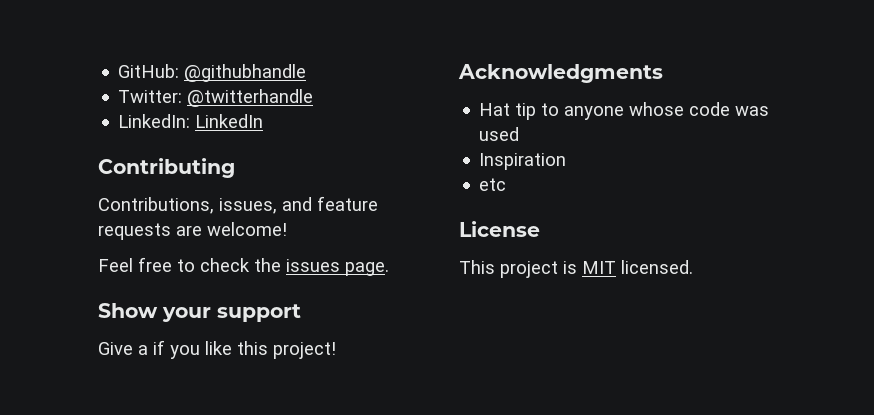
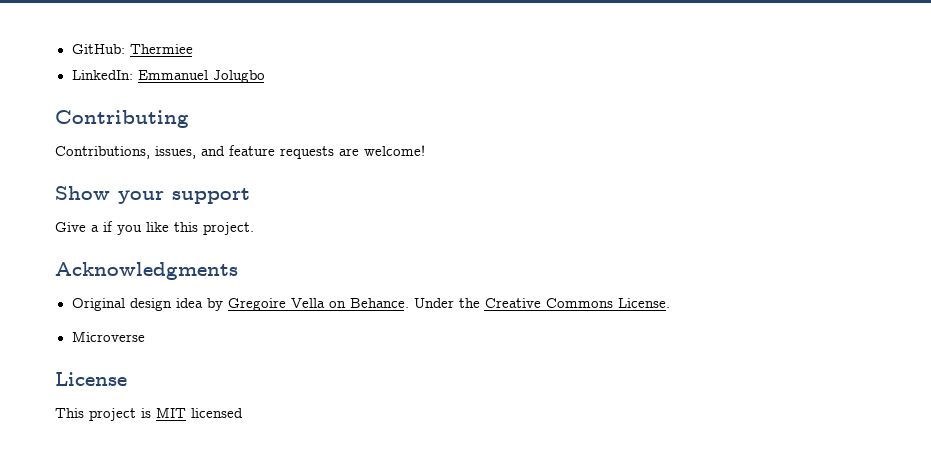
[184,64,307,82] [118,89,314,107] @githubhandle // Twitter: @twitterhandle -> [129,44,193,54] Thermiee
[195,114,264,128] LinkedIn -> [137,70,265,83] Emmanuel Jolugbo
[98,257,389,276] // Feel free to check the issues page. -> (425, 150) none
[273,342,336,359] project! -> [203,222,254,235] project.
[479,102,770,120] [479,127,520,141] [479,153,567,170] [479,178,507,191] Hat tip to anyone whose code was used // Inspiration // etc -> [71,298,670,311] [71,331,145,342] Original design idea by Gregoire Vella on Behance. Under the Creative Commons License. // Microverse
[621,260,693,274] licensed. -> [191,408,243,418] licensed

